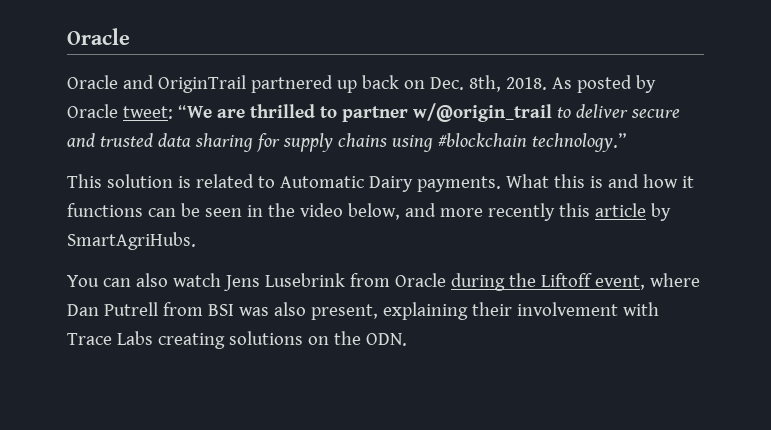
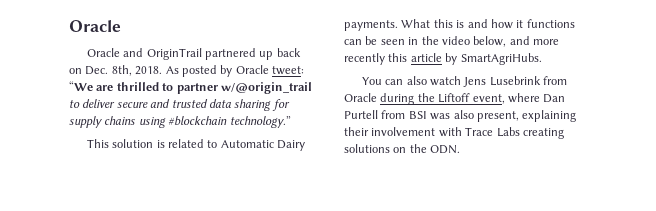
[103,302,158,316] Putrell -> [344,110,378,119] Purtell

